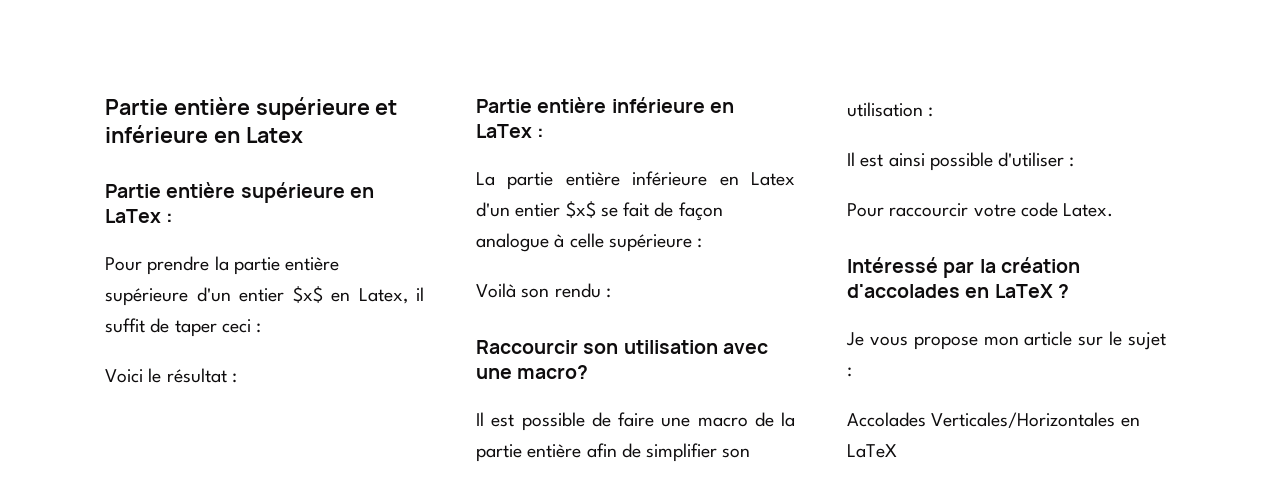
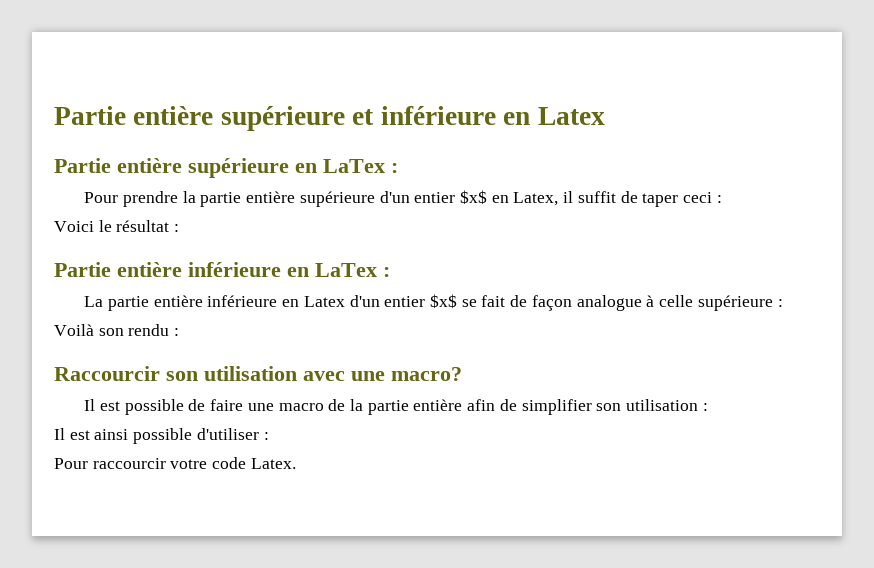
[847,257,1080,278] [847,284,1069,298] [846,331,1166,350] [847,367,852,377] [847,412,1140,428] [847,444,897,458] // Intéressé par la création d'accolades en LaTeX ? // Je vous propose mon article sur le sujet : // Accolades Verticales/Horizontales en LaTeX -> (296, 463) none

